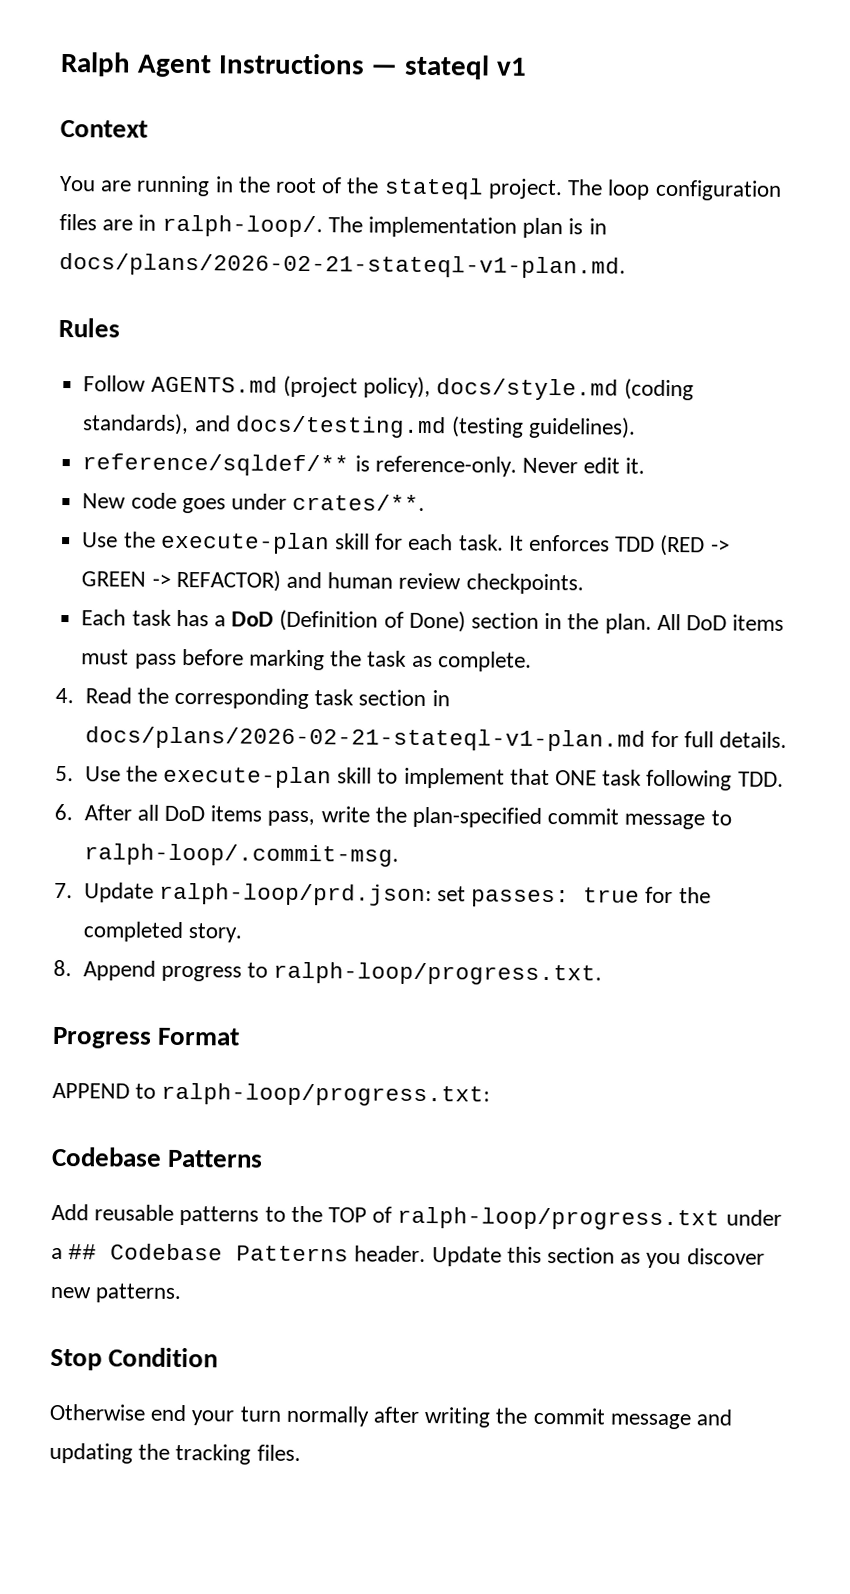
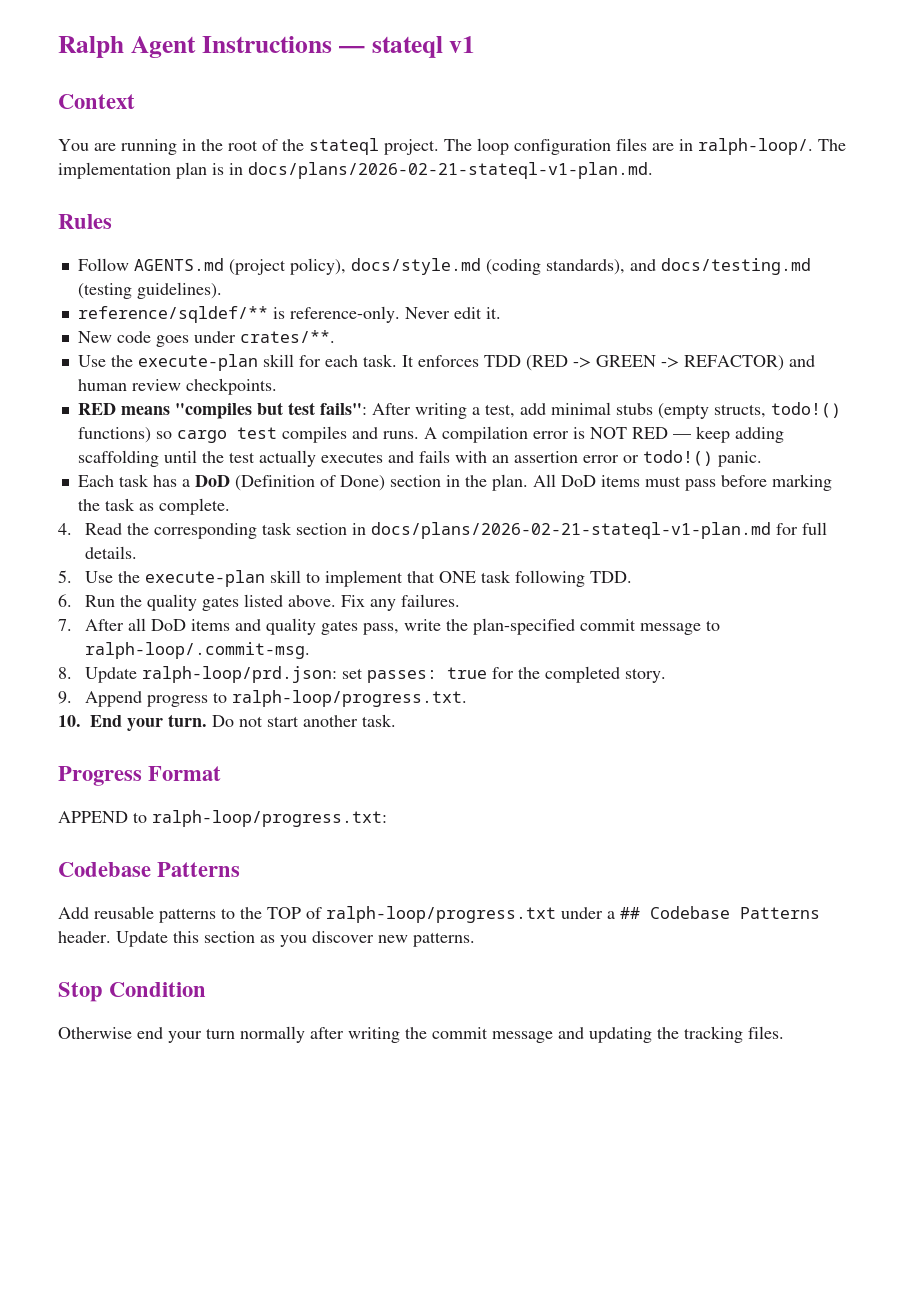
(584, 584) none -> [77,402,841,419] [77,426,784,443] [77,450,762,467] // RED means "compiles but test fails": After writing a test, add minimal stubs (empty structs, todo!() functions) so cargo test compiles and runs. A compilation error is NOT RED — keep adding scaffolding until the test actually executes and fails with an assertion error or todo!() panic.
(73, 812) none -> [85,594,461,611] [58,619,72,631] Run the quality gates listed above. Fix any failures. // 7.
(263, 813) none -> [235,618,359,635] and quality gates
[54,882,73,899] 7. -> [58,667,72,679] 8.
[53,959,72,977] 8. -> [58,691,72,704] 9.
(603, 973) none -> [58,714,396,731] // 10. End your turn. Do not start another task.

